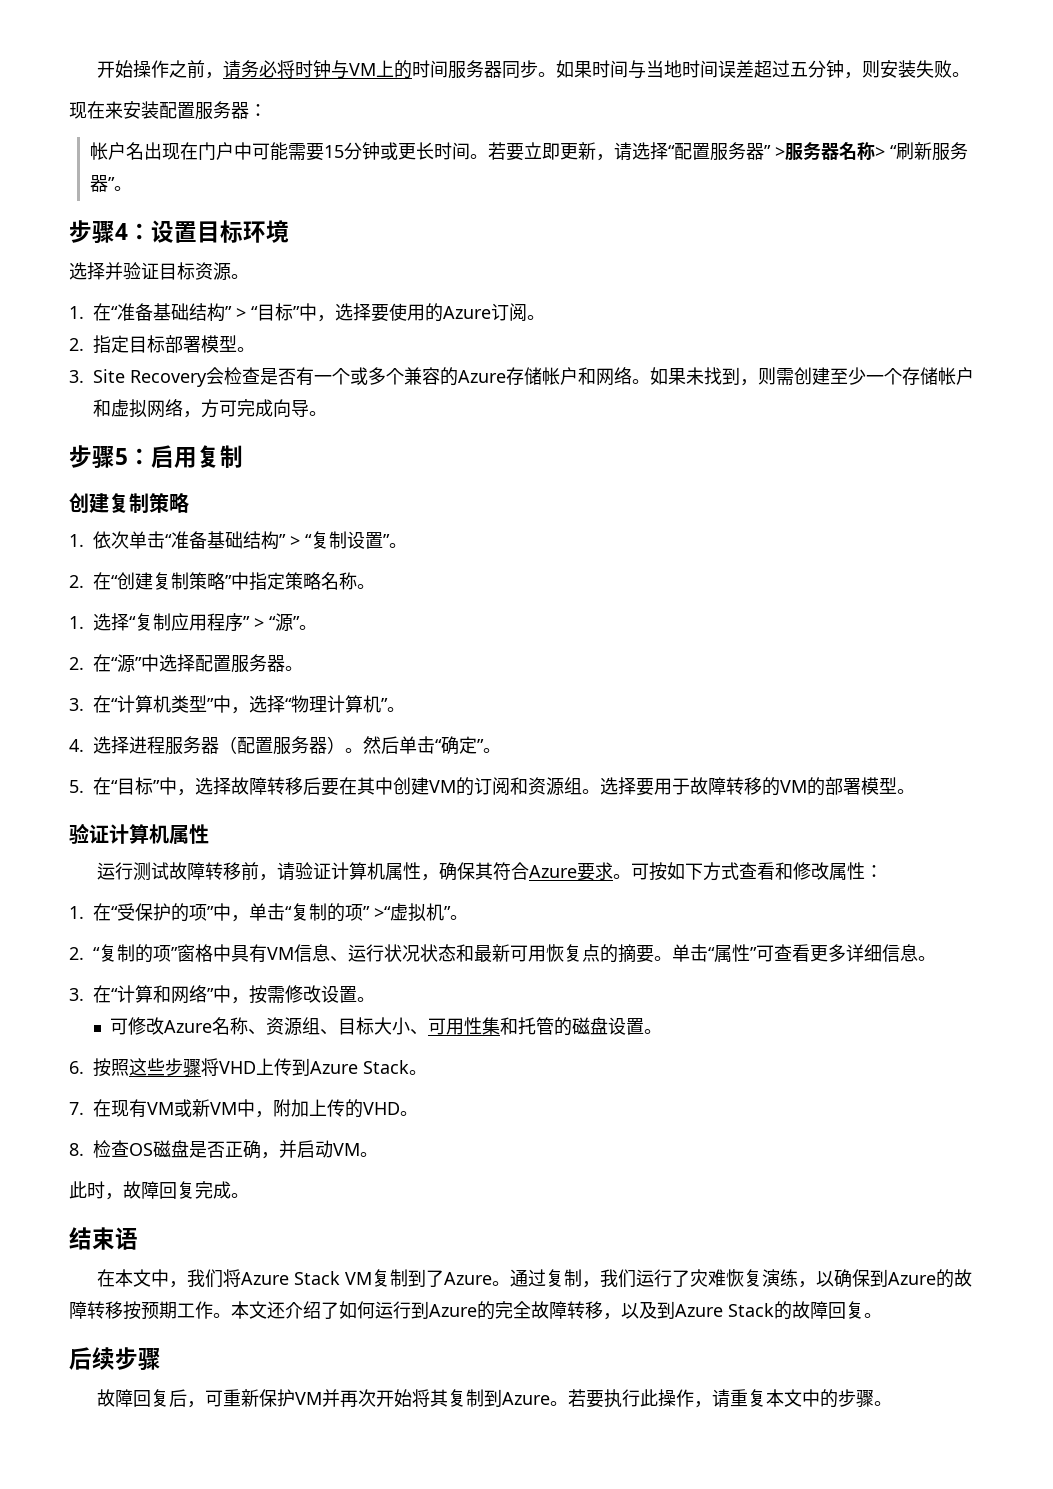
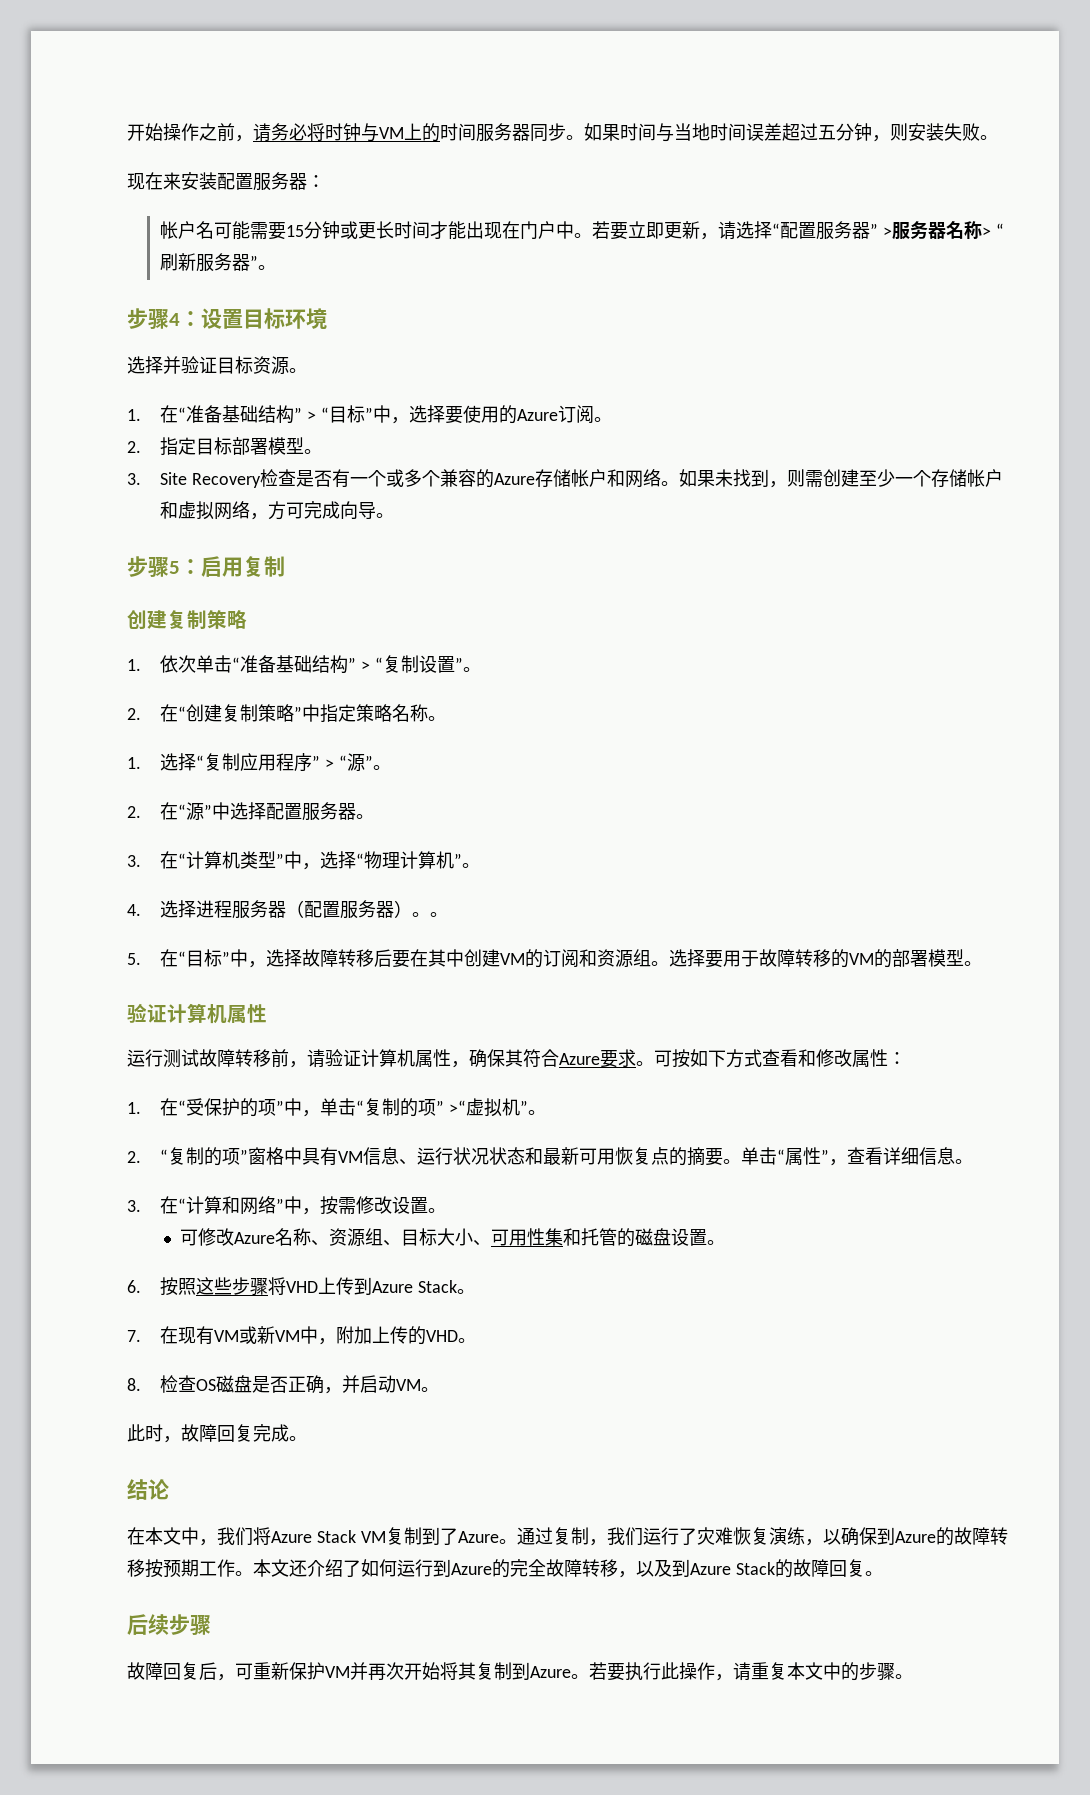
[144,142,253,160] 出现在门户中 -> (215, 230) none
(471, 151) none -> [430,221,575,240] 才能出现在门户中
[206,367,224,385] 会 -> (261, 480) none
[363,736,484,755] 然后单击“确定” -> (431, 914) none
[756,944,846,962] 可查看更多 -> [829,1147,884,1166] ，查看
[92,1227,138,1250] 束语 -> [148,1479,169,1500] 论

